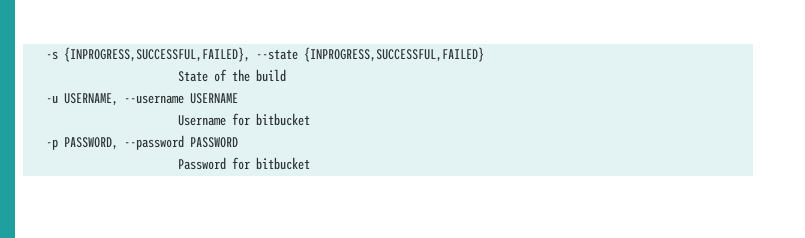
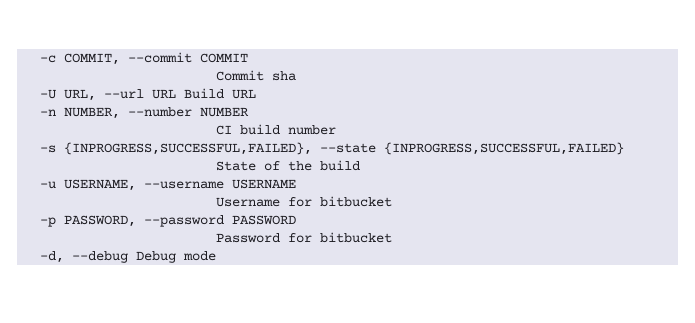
(45, 55) none -> [40,52,249,65] [216,70,297,81] [40,88,257,101] [40,107,250,119] [216,124,337,135] -c COMMIT, --commit COMMIT // Commit sha // -U URL, --url URL Build URL // -n NUMBER, --number NUMBER // CI build number //
(310, 163) none -> [40,251,217,263] // -d, --debug Debug mode

